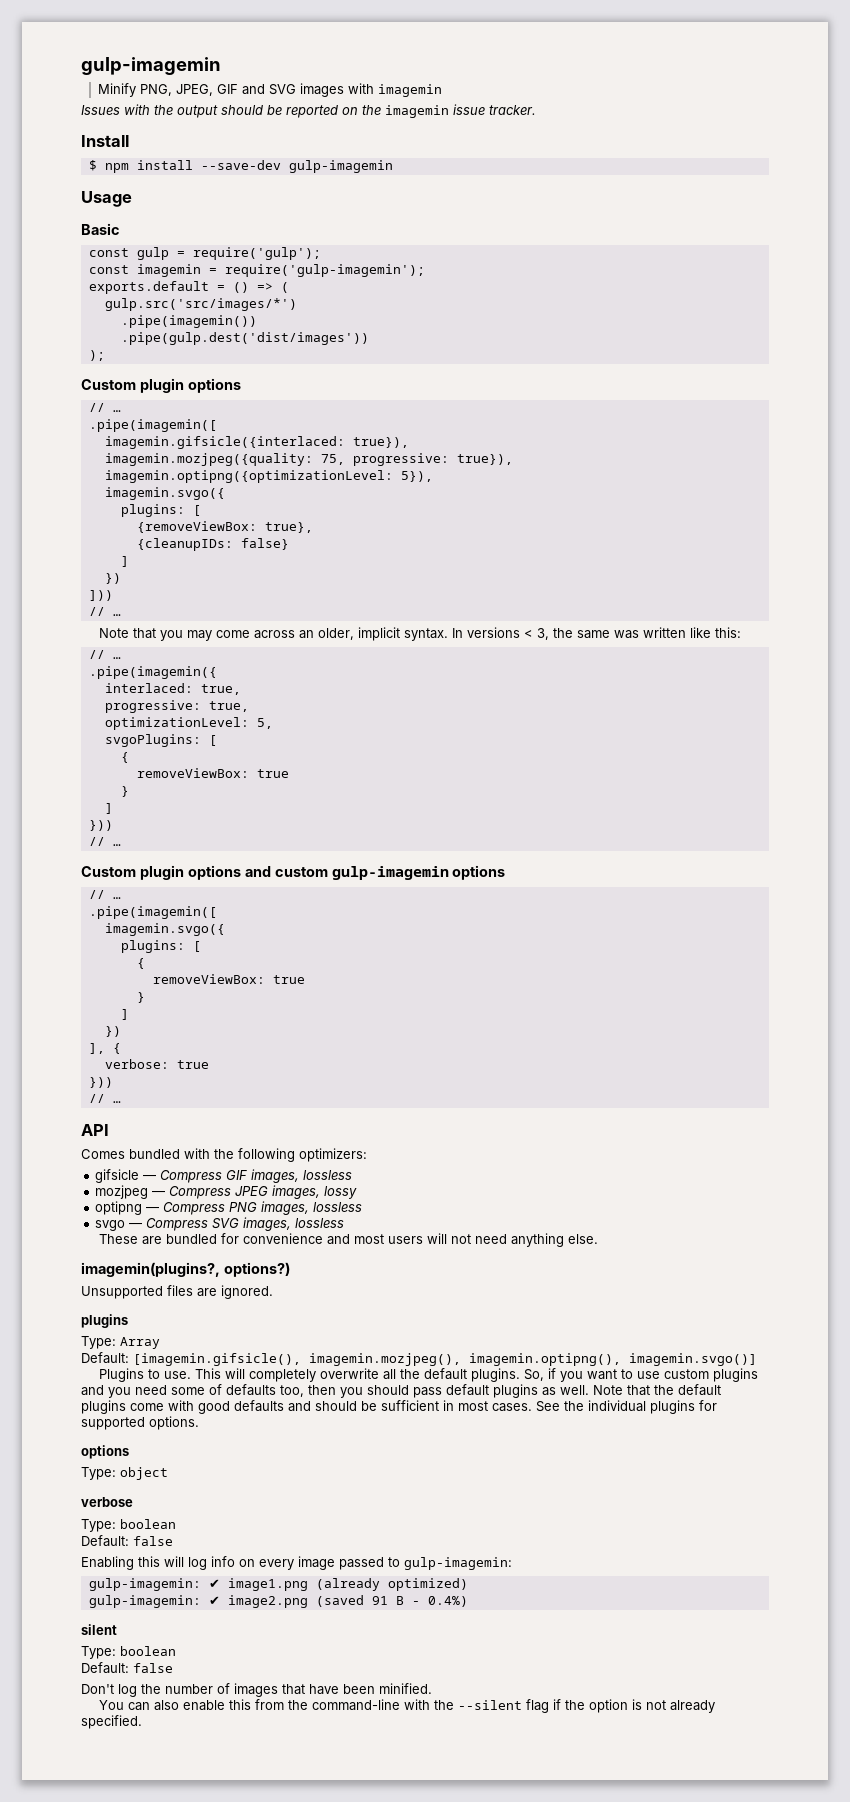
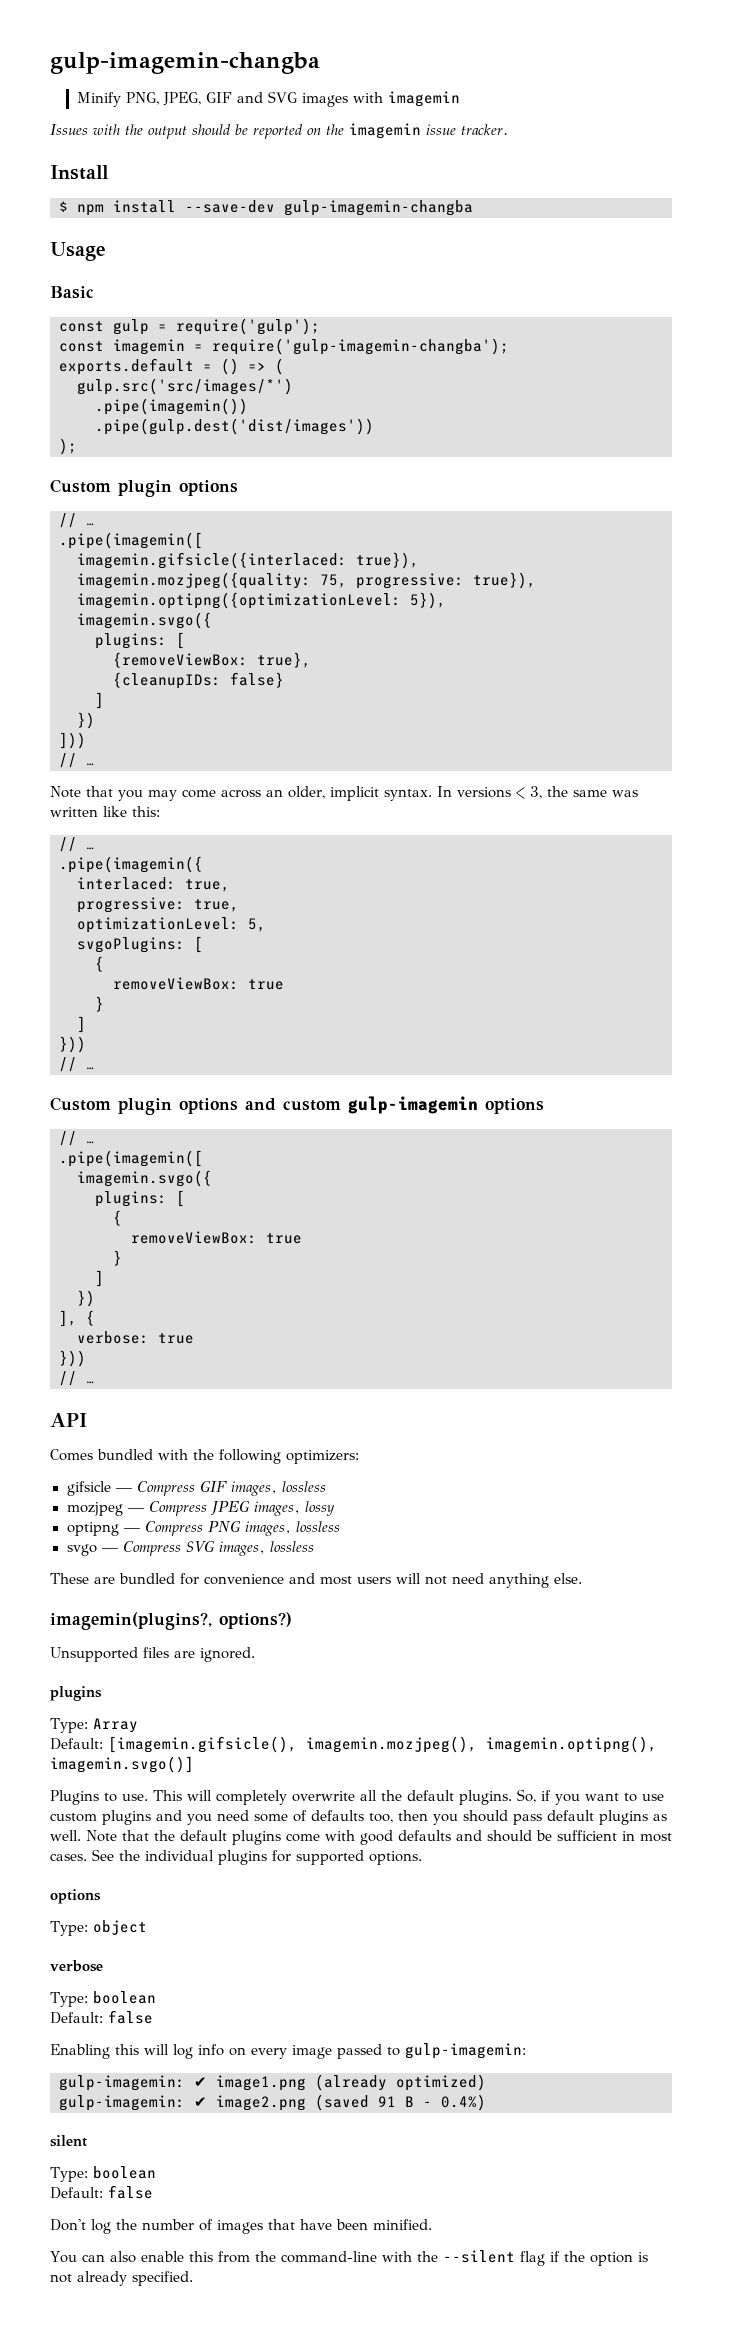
[81,57,221,75] gulp-imagemin -> [50,52,320,74] gulp-imagemin-changba
[288,160,393,173] gulp-imagemin -> [284,200,473,216] gulp-imagemin-changba
[224,264,425,277] require('gulp-imagemin'); -> [212,338,509,355] require('gulp-imagemin-changba');

